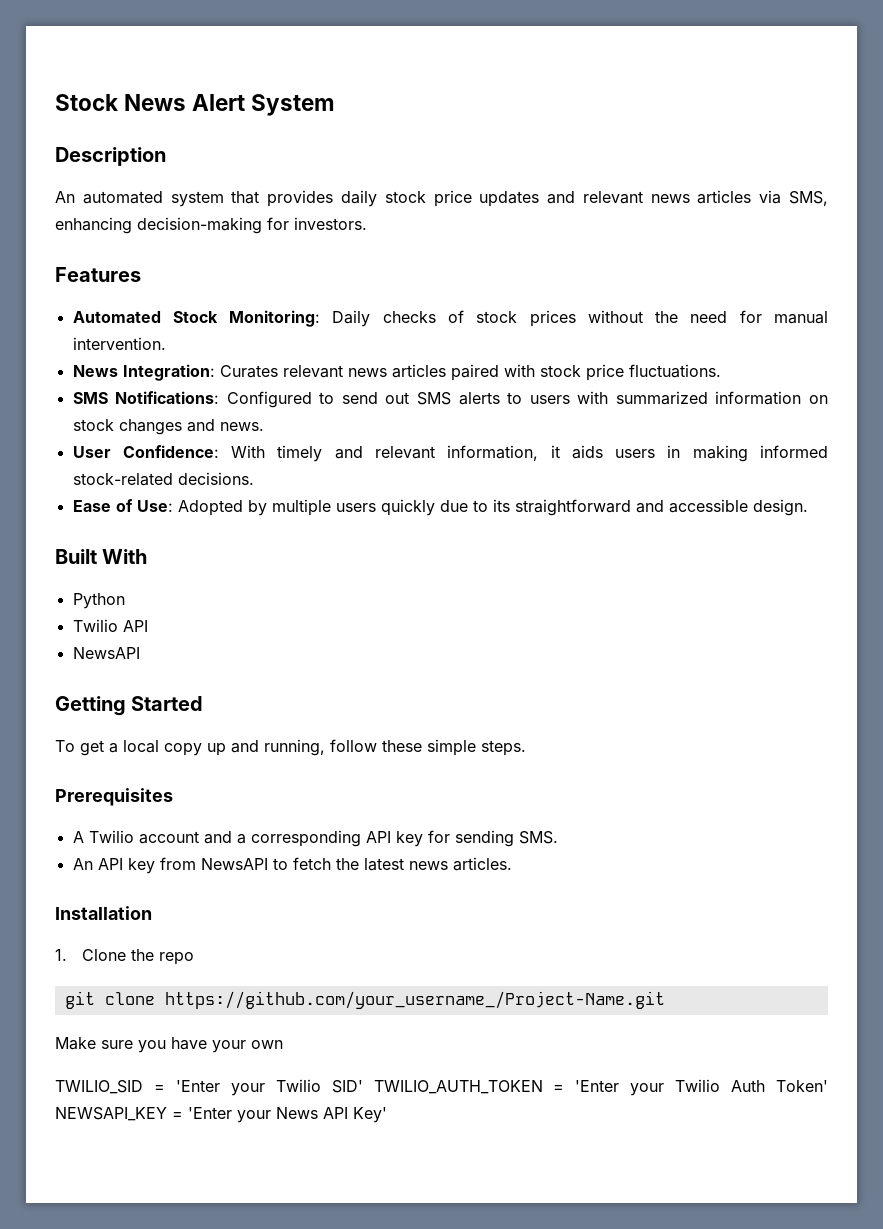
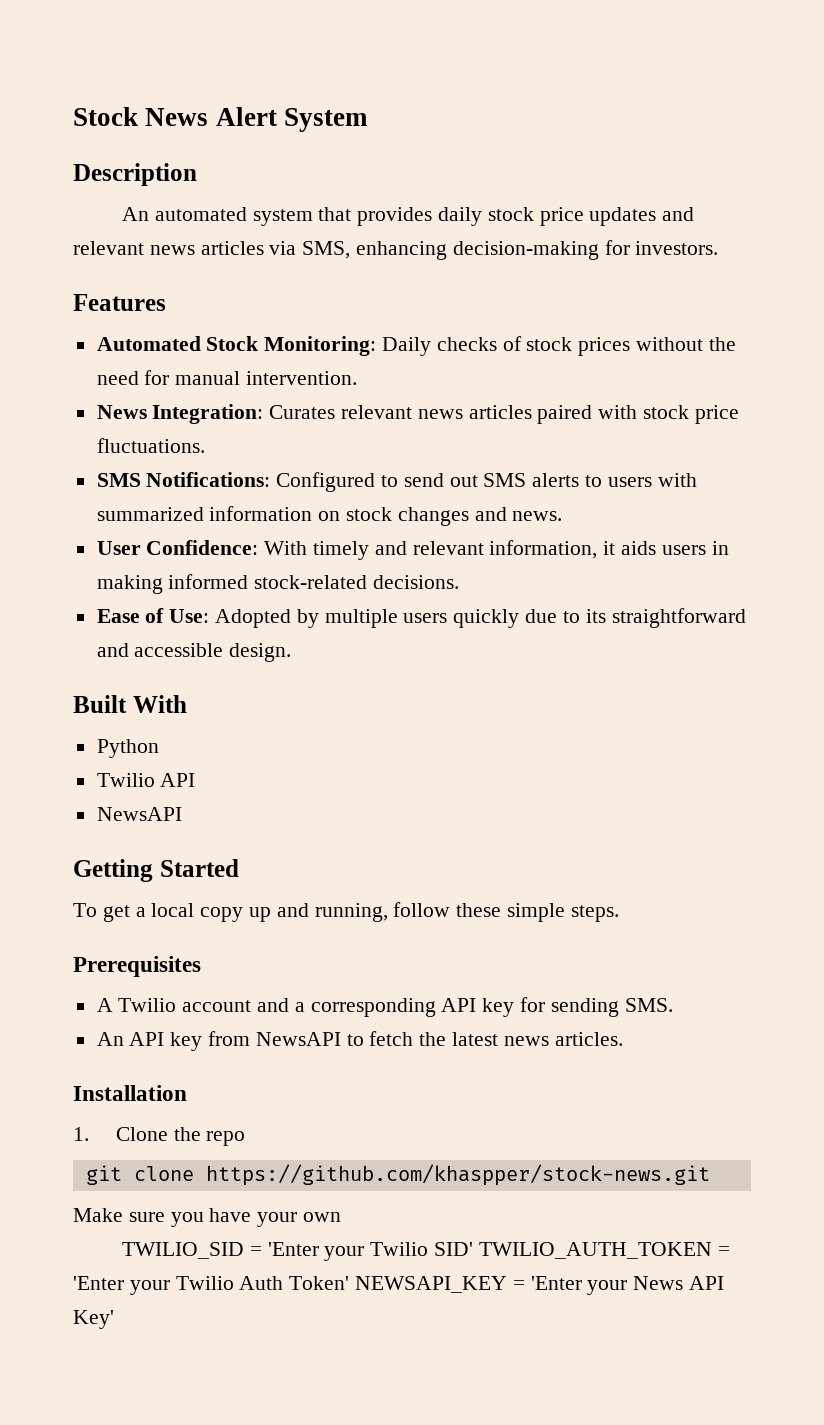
[164,991,665,1009] https://github.com/your_username_/Project-Name.git -> [205,1164,710,1186] https://github.com/khaspper/stock-news.git

